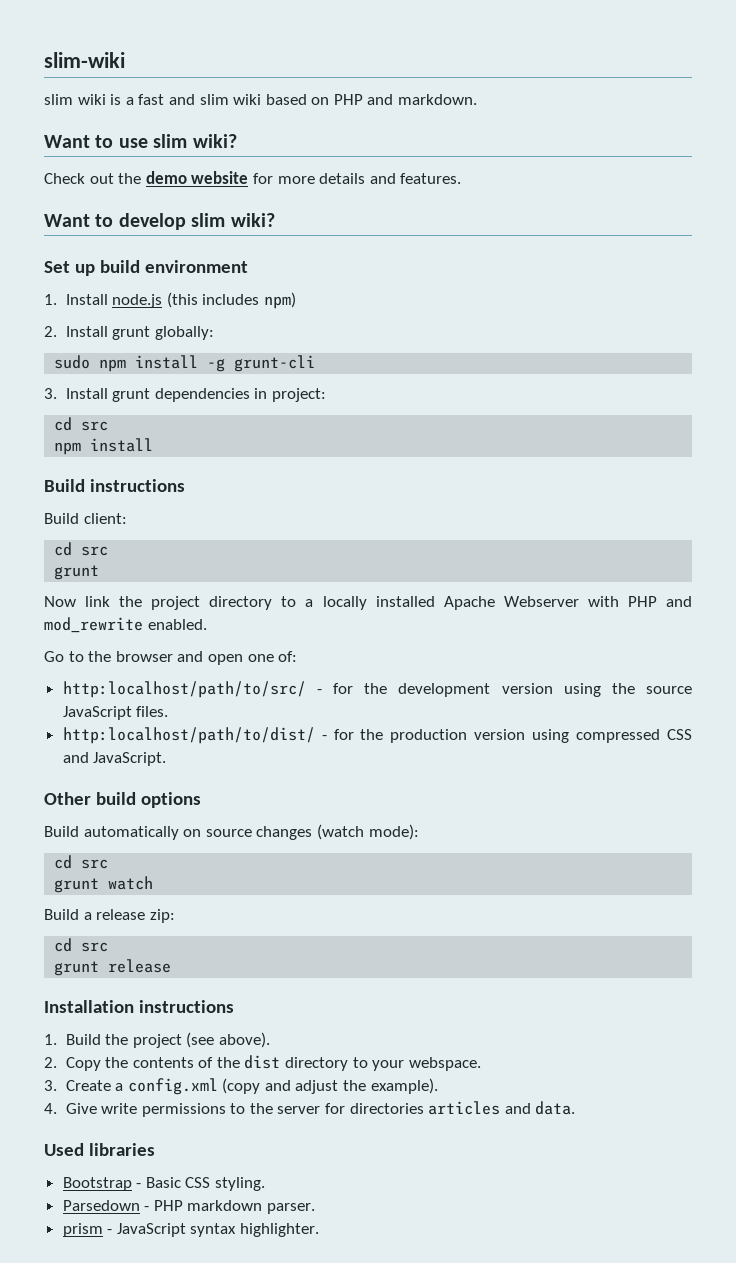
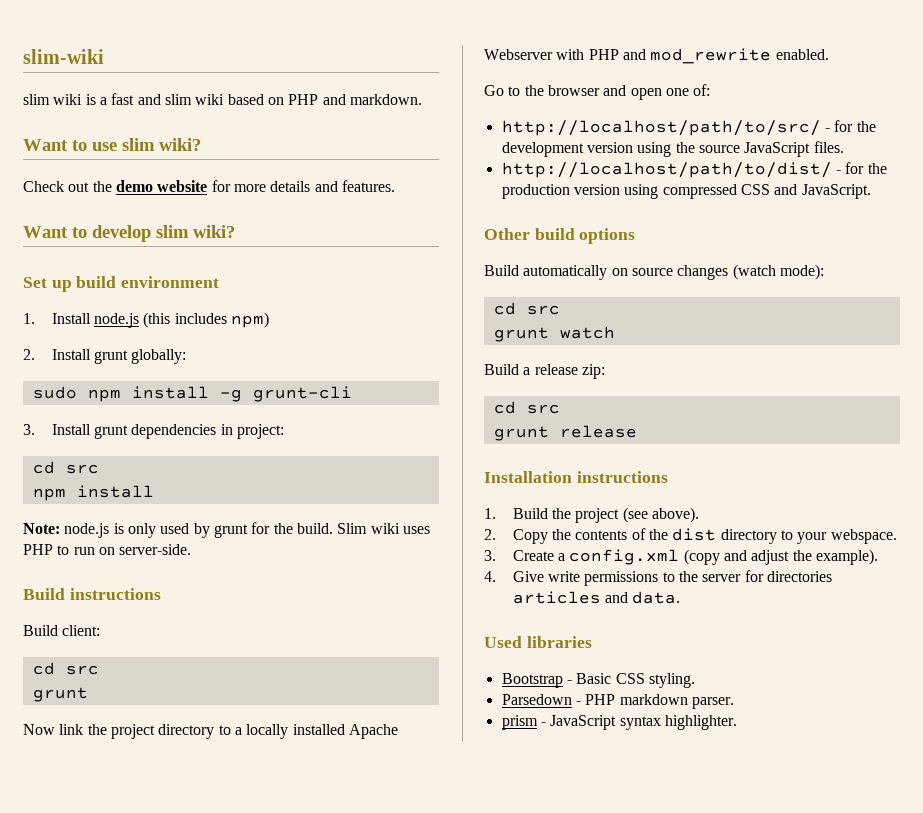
(154, 445) none -> [23,522,430,538] [23,544,192,555] // Note: node.js is only used by grunt for the build. Slim wiki uses PHP to run on server-side.
[62,681,306,698] http:localhost/path/to/src/ -> [501,120,821,136] http://localhost/path/to/src/
[62,727,315,744] http:localhost/path/to/dist/ -> [501,162,832,178] http://localhost/path/to/dist/

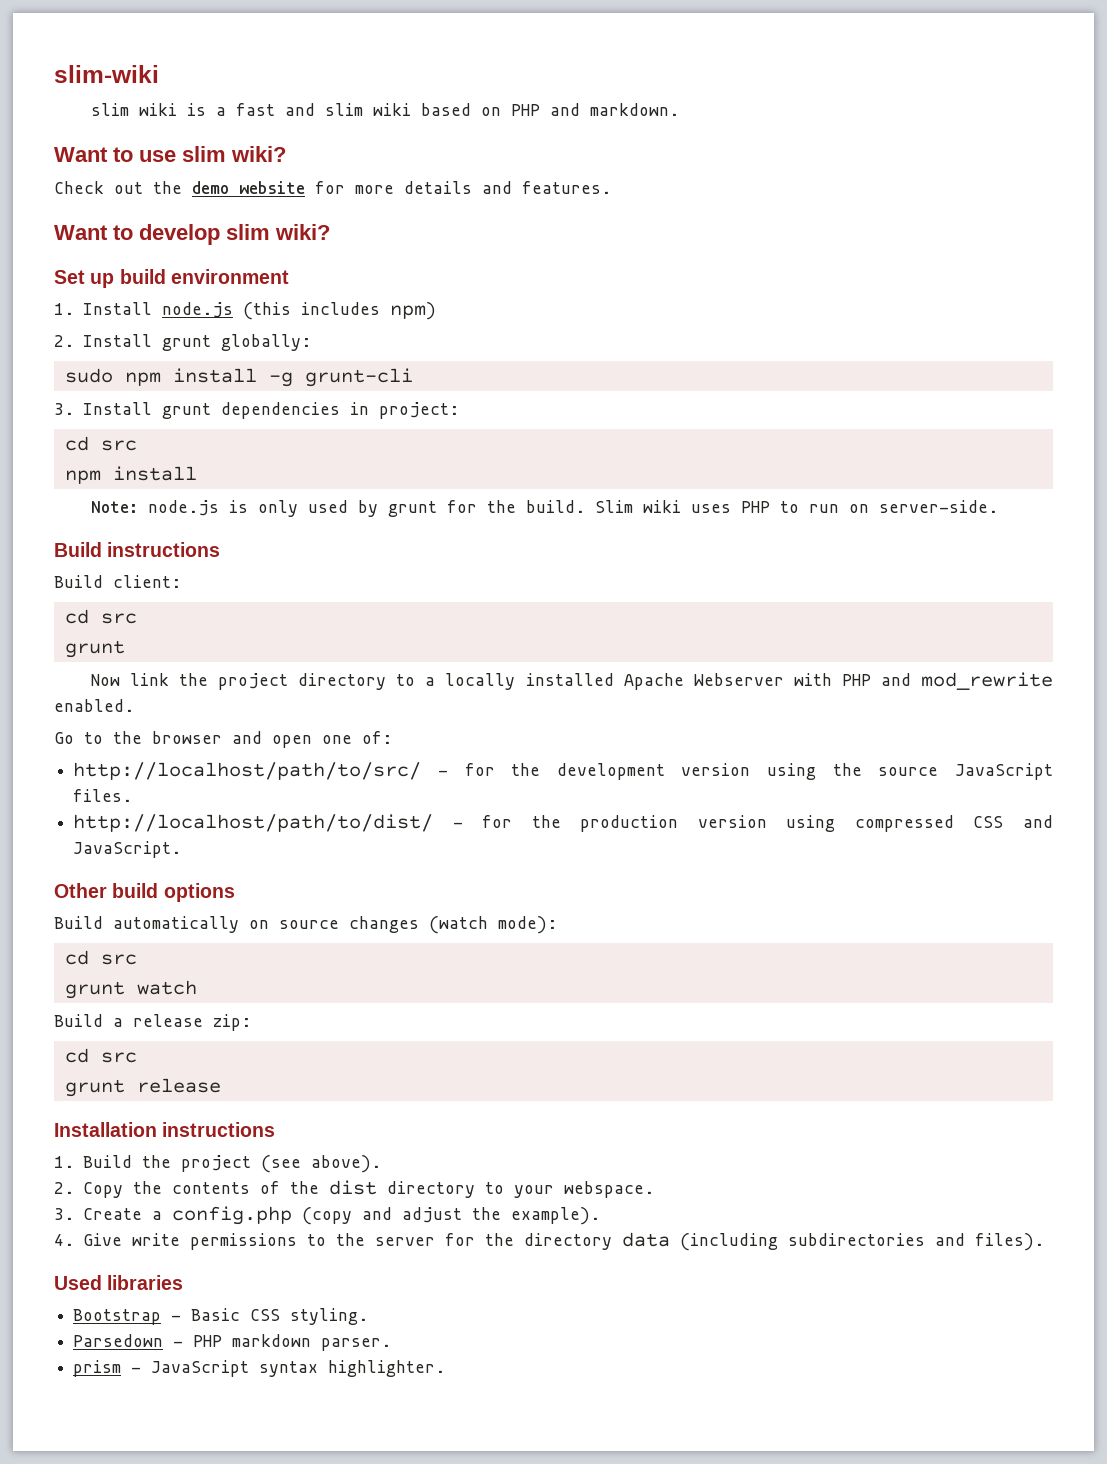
[569,549,680,565] config.xml -> [171,1206,292,1225] config.php
[766,571,832,582] [512,591,681,604] directories articles and data. -> [484,1232,1044,1251] the directory data (including subdirectories and files).

